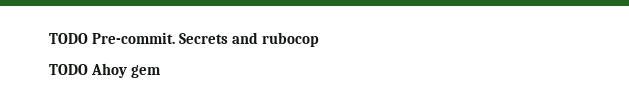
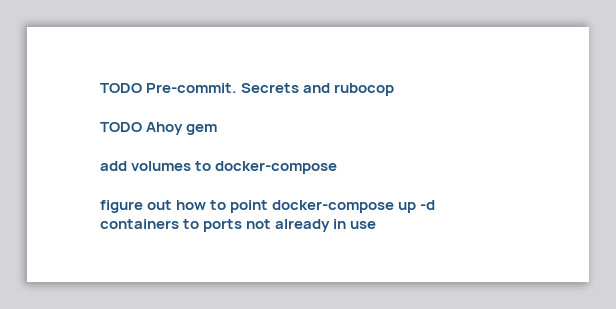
(162, 71) none -> [100,161,338,174] [100,200,436,213] [100,219,377,232] // add volumes to docker-compose // figure out how to point docker-compose up -d containers to ports not already in use

